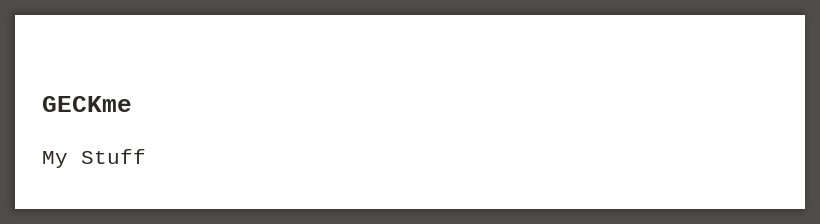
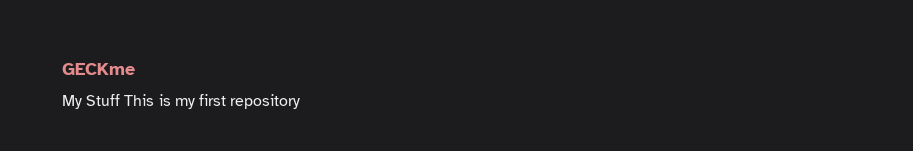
(146, 156) none -> [124,94,301,109] This is my first repository

